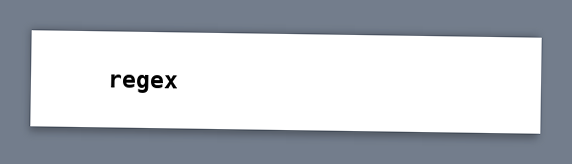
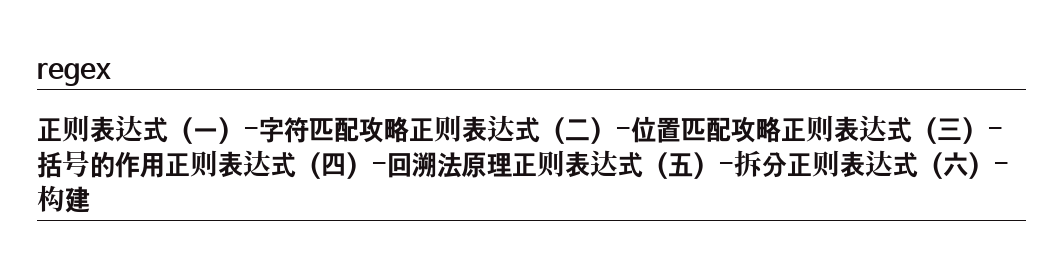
(179, 84) none -> [37,115,1003,144] [37,150,1009,179] [37,185,90,213] // 正则表达式（一）-字符匹配攻略正则表达式（二）-位置匹配攻略正则表达式（三）-括号的作用正则表达式（四）-回溯法原理正则表达式（五）-拆分正则表达式（六）-构建

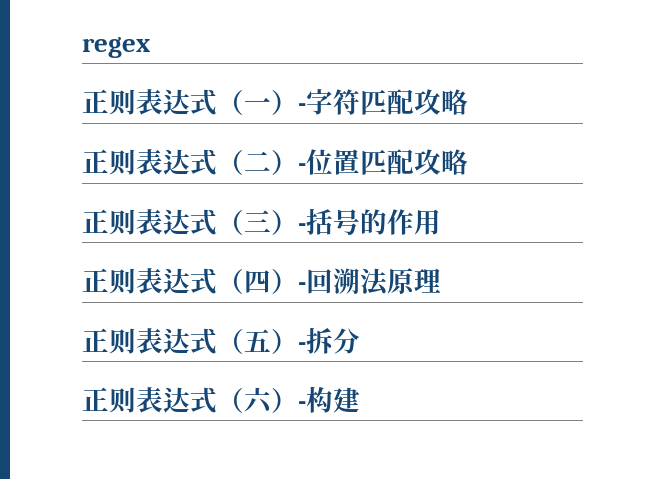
(409, 129) none -> (468, 102) //
(781, 129) none -> (468, 162) //
(165, 165) none -> (441, 222) //
(512, 165) none -> (441, 280) //
(787, 165) none -> (360, 341) //

